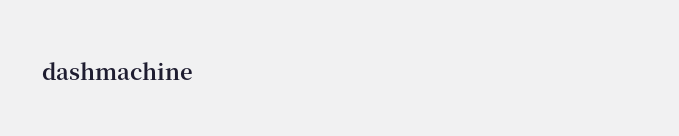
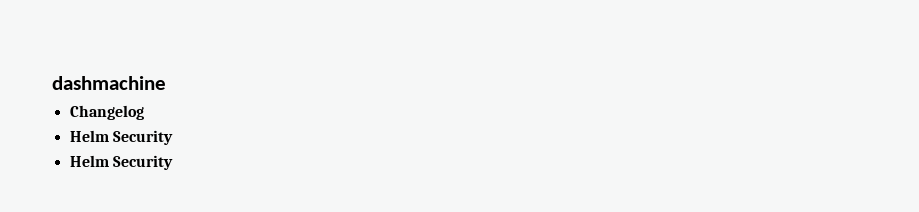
(193, 71) none -> [69,105,144,120] [69,130,173,145] [69,155,173,170] // Changelog // Helm Security // Helm Security

